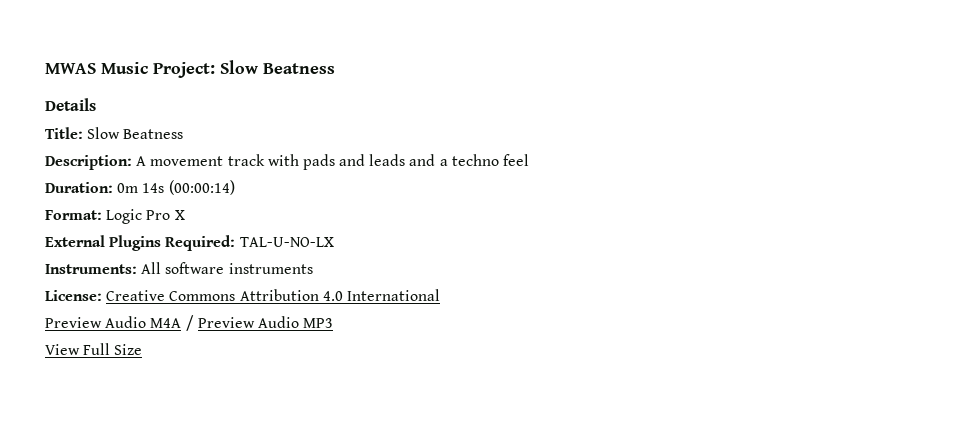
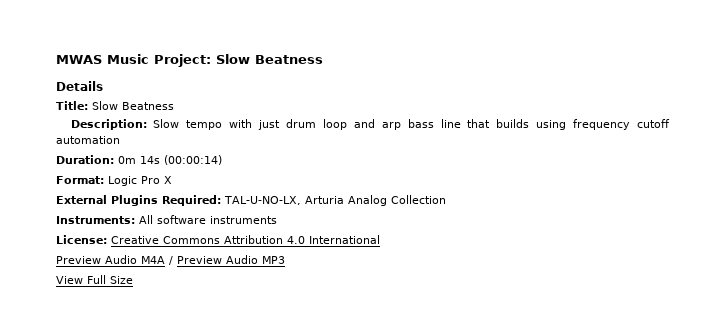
[136,154,530,170] A movement track with pads and leads and a techno feel -> [153,119,670,130] [56,136,120,144] Slow tempo with just drum loop and arp bass line that builds using frequency cutoff automation
[239,237,334,247] TAL-U-NO-LX -> [224,195,446,206] TAL-U-NO-LX, Arturia Analog Collection

